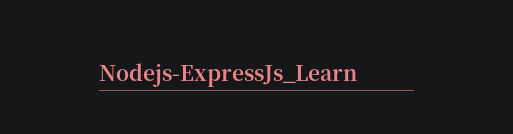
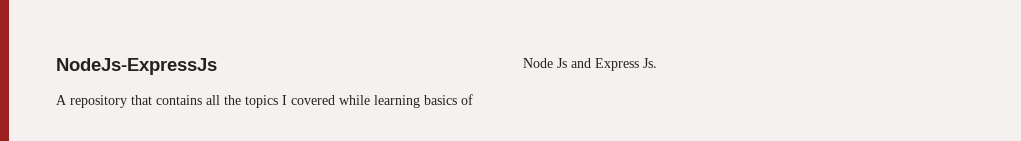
[99,63,357,87] Nodejs-ExpressJs_Learn -> [56,58,217,75] [56,94,473,108] [523,58,657,71] NodeJs-ExpressJs // A repository that contains all the topics I covered while learning basics of Node Js and Express Js.

